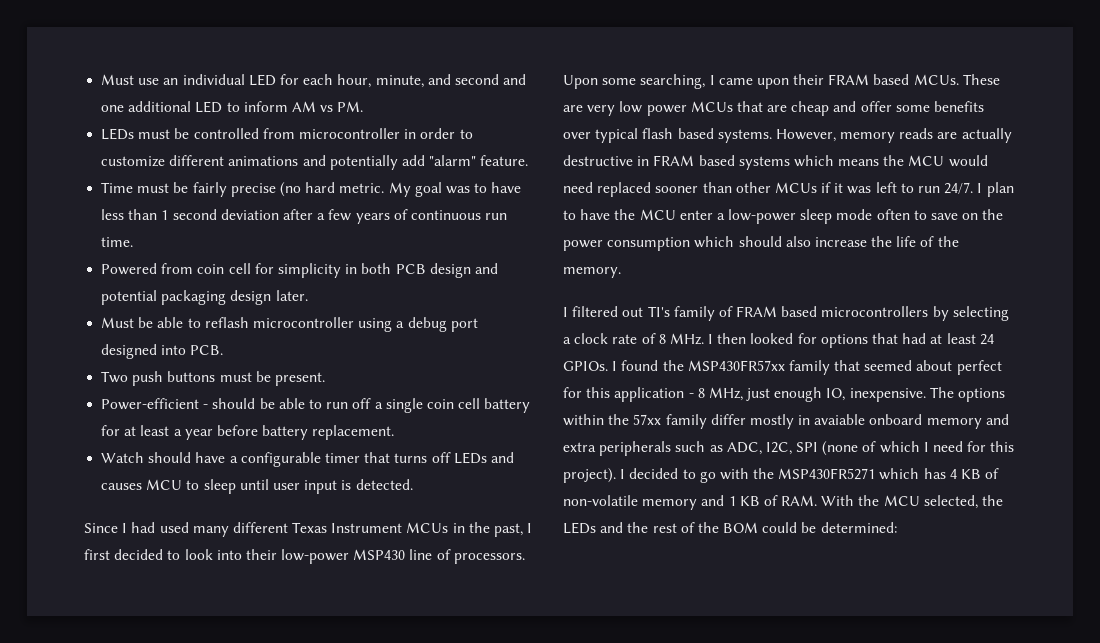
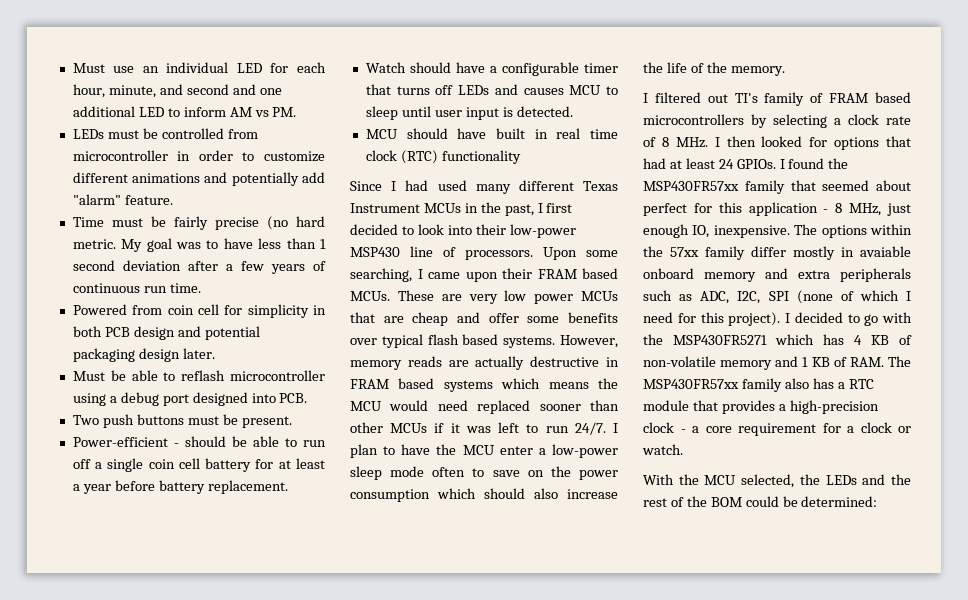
(413, 484) none -> [365,128,618,139] [365,150,521,164] // MCU should have built in real time clock (RTC) functionality
(818, 500) none -> [888,356,911,367] [643,378,874,392] [643,400,879,414] [643,422,911,436] [642,444,683,455] The MSP430FR57xx family also has a RTC module that provides a high-precision clock - a core requirement for a clock or watch. //

